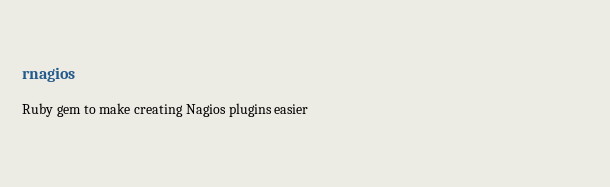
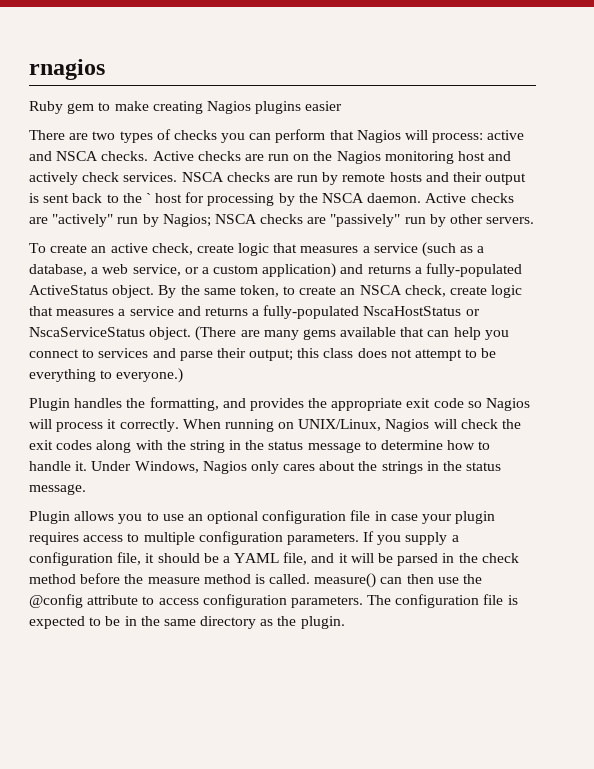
(309, 109) none -> [29,129,525,143] [29,151,512,164] [29,172,527,185] [29,192,514,206] [29,214,535,227] [29,242,485,257] [29,263,523,278] [29,285,523,298] [29,305,480,319] [29,326,509,341] [29,348,497,361] [29,368,184,383] [29,397,531,411] [29,419,522,432] [29,440,491,453] [29,461,502,474] [29,484,86,495] [29,510,496,524] [29,531,459,545] [29,552,519,566] [29,573,483,588] [29,594,518,608] [29,616,345,629] // There are two types of checks you can perform that Nagios will process: active and NSCA checks. Active checks are run on the Nagios monitoring host and actively check services. NSCA checks are run by remote hosts and their output is sent back to the ` host for processing by the NSCA daemon. Active checks are "actively" run by Nagios; NSCA checks are "passively" run by other servers. // To create an active check, create logic that measures a service (such as a database, a web service, or a custom application) and returns a fully-populated ActiveStatus object. By the same token, to create an NSCA check, create logic that measures a service and returns a fully-populated NscaHostStatus or NscaServiceStatus object. (There are many gems available that can help you connect to services and parse their output; this class does not attempt to be everything to everyone.) // Plugin handles the formatting, and provides the appropriate exit code so Nagios will process it correctly. When running on UNIX/Linux, Nagios will check the exit codes along with the string in the status message to determine how to handle it. Under Windows, Nagios only cares about the strings in the status message. // Plugin allows you to use an optional configuration file in case your plugin requires access to multiple configuration parameters. If you supply a configuration file, it should be a YAML file, and it will be parsed in the check method before the measure method is called. measure() can then use the @config attribute to access configuration parameters. The configuration file is expected to be in the same directory as the plugin.

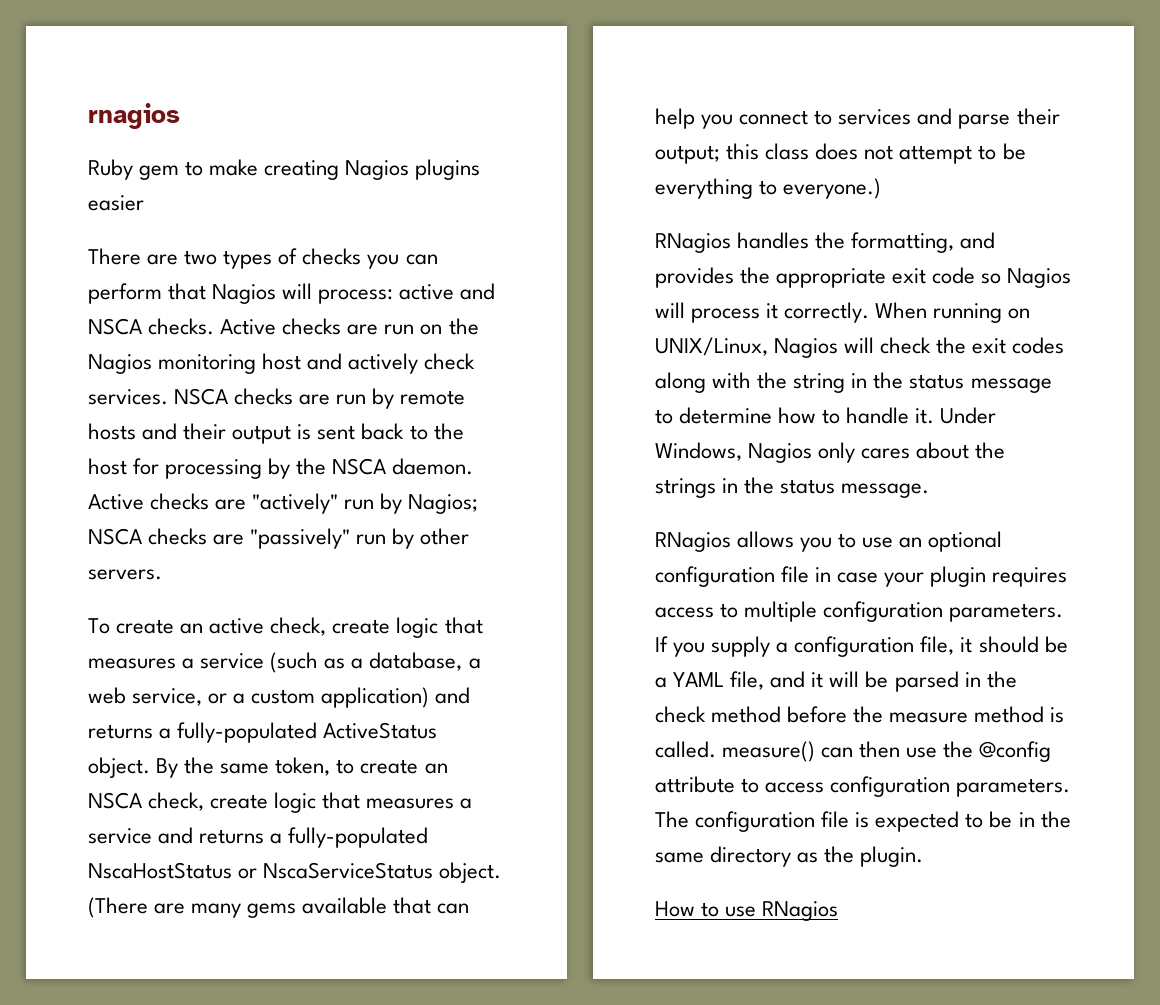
[145,193,151,203] ` -> (464, 431) none
[29,398,70,411] Plugin -> [655,233,731,253] RNagios
[29,511,70,524] Plugin -> [655,532,731,552] RNagios
(345, 622) none -> [655,901,839,921] // How to use RNagios

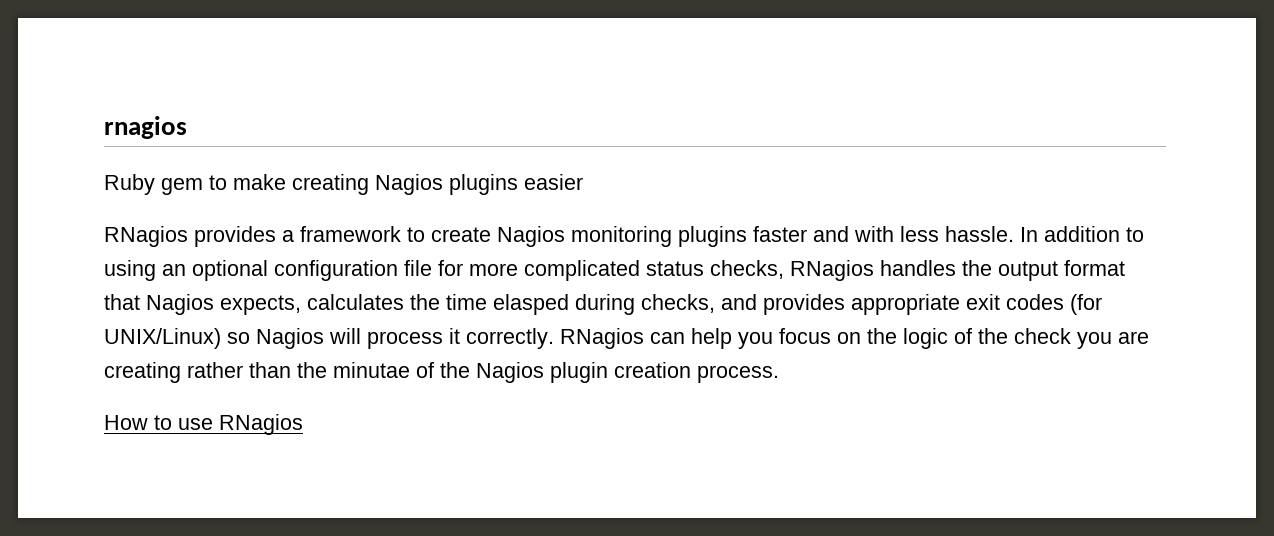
[88,248,438,269] [88,283,496,304] [88,318,479,335] [88,353,476,374] [88,388,466,409] [88,423,464,444] [88,458,474,479] [88,493,479,514] [88,528,470,549] [88,569,162,580] [88,617,483,638] [88,652,481,673] [88,687,471,708] [88,722,438,743] [88,757,448,778] [88,792,473,813] [88,827,429,848] [88,862,502,883] [88,897,470,918] [655,108,1060,129] [655,143,1026,164] [655,178,882,199] [655,232,955,253] There are two types of checks you can perform that Nagios will process: active and NSCA checks. Active checks are run on the Nagios monitoring host and actively check services. NSCA checks are run by remote hosts and their output is sent back to the host for processing by the NSCA daemon. Active checks are "actively" run by Nagios; NSCA checks are "passively" run by other servers. // To create an active check, create logic that measures a service (such as a database, a web service, or a custom application) and returns a fully-populated ActiveStatus object. By the same token, to create an NSCA check, create logic that measures a service and returns a fully-populated NscaHostStatus or NscaServiceStatus object. (There are many gems available that can help you connect to services and parse their output; this class does not attempt to be everything to everyone.) // RNagios handles the formatting, -> [104,226,1144,247] [104,260,1125,281] [104,294,715,315] RNagios provides a framework to create Nagios monitoring plugins faster and with less hassle. In addition to using an optional configuration file for more complicated status checks, RNagios handles the output format that Nagios expects, calculates the time elasped during checks,
[740,267,771,284] the -> (845, 304) none
[932,267,976,284] code -> [1006,294,1102,315] [104,328,221,349] codes (for UNIX/Linux)
[875,302,1031,323] [655,337,1065,358] [655,372,1052,393] [655,407,997,424] [655,442,1006,463] [655,477,930,498] [655,531,1003,552] [655,566,1068,587] [655,601,1064,622] [655,636,1068,657] [655,671,1017,692] [655,706,1065,723] [655,741,1052,762] [655,776,1071,797] [655,811,1071,832] [655,846,924,867] When running on UNIX/Linux, Nagios will check the exit codes along with the string in the status message to determine how to handle it. Under Windows, Nagios only cares about the strings in the status message. // RNagios allows you to use an optional configuration file in case your plugin requires access to multiple configuration parameters. If you supply a configuration file, it should be a YAML file, and it will be parsed in the check method before the measure method is called. measure() can then use the @config attribute to access configuration parameters. The configuration file is expected to be in the same directory as the plugin. -> [560,328,1149,349] [104,362,779,383] RNagios can help you focus on the logic of the check you are creating rather than the minutae of the Nagios plugin creation process.

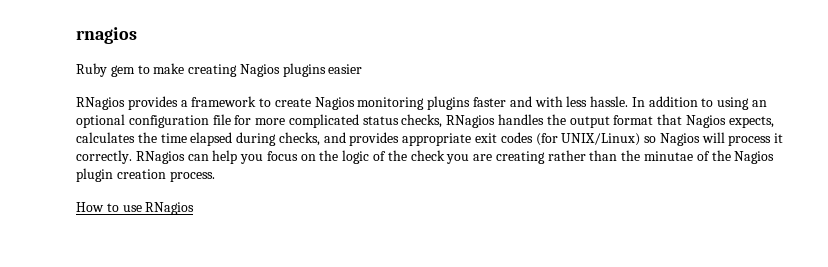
[493,294,569,315] elasped -> [190,132,233,146] elapsed

